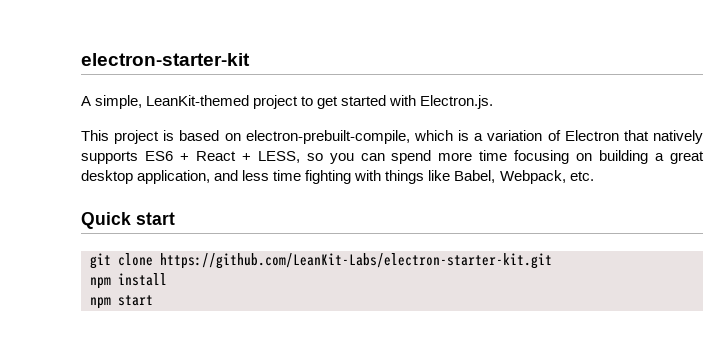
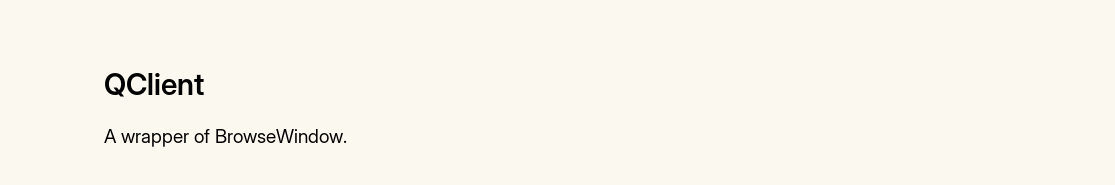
[81,53,250,66] electron-starter-kit -> [104,73,204,97] QClient
[95,95,494,109] [81,130,703,144] [81,150,704,164] [81,170,594,184] [81,212,175,229] [90,253,552,269] [90,273,167,289] [90,295,153,309] simple, LeanKit-themed project to get started with Electron.js. // This project is based on electron-prebuilt-compile, which is a variation of Electron that natively supports ES6 + React + LESS, so you can spend more time focusing on building a great desktop application, and less time fighting with things like Babel, Webpack, etc. // Quick start // git clone https://github.com/LeanKit-Labs/electron-starter-kit.git // npm install // npm start -> [121,129,348,147] wrapper of BrowseWindow.

